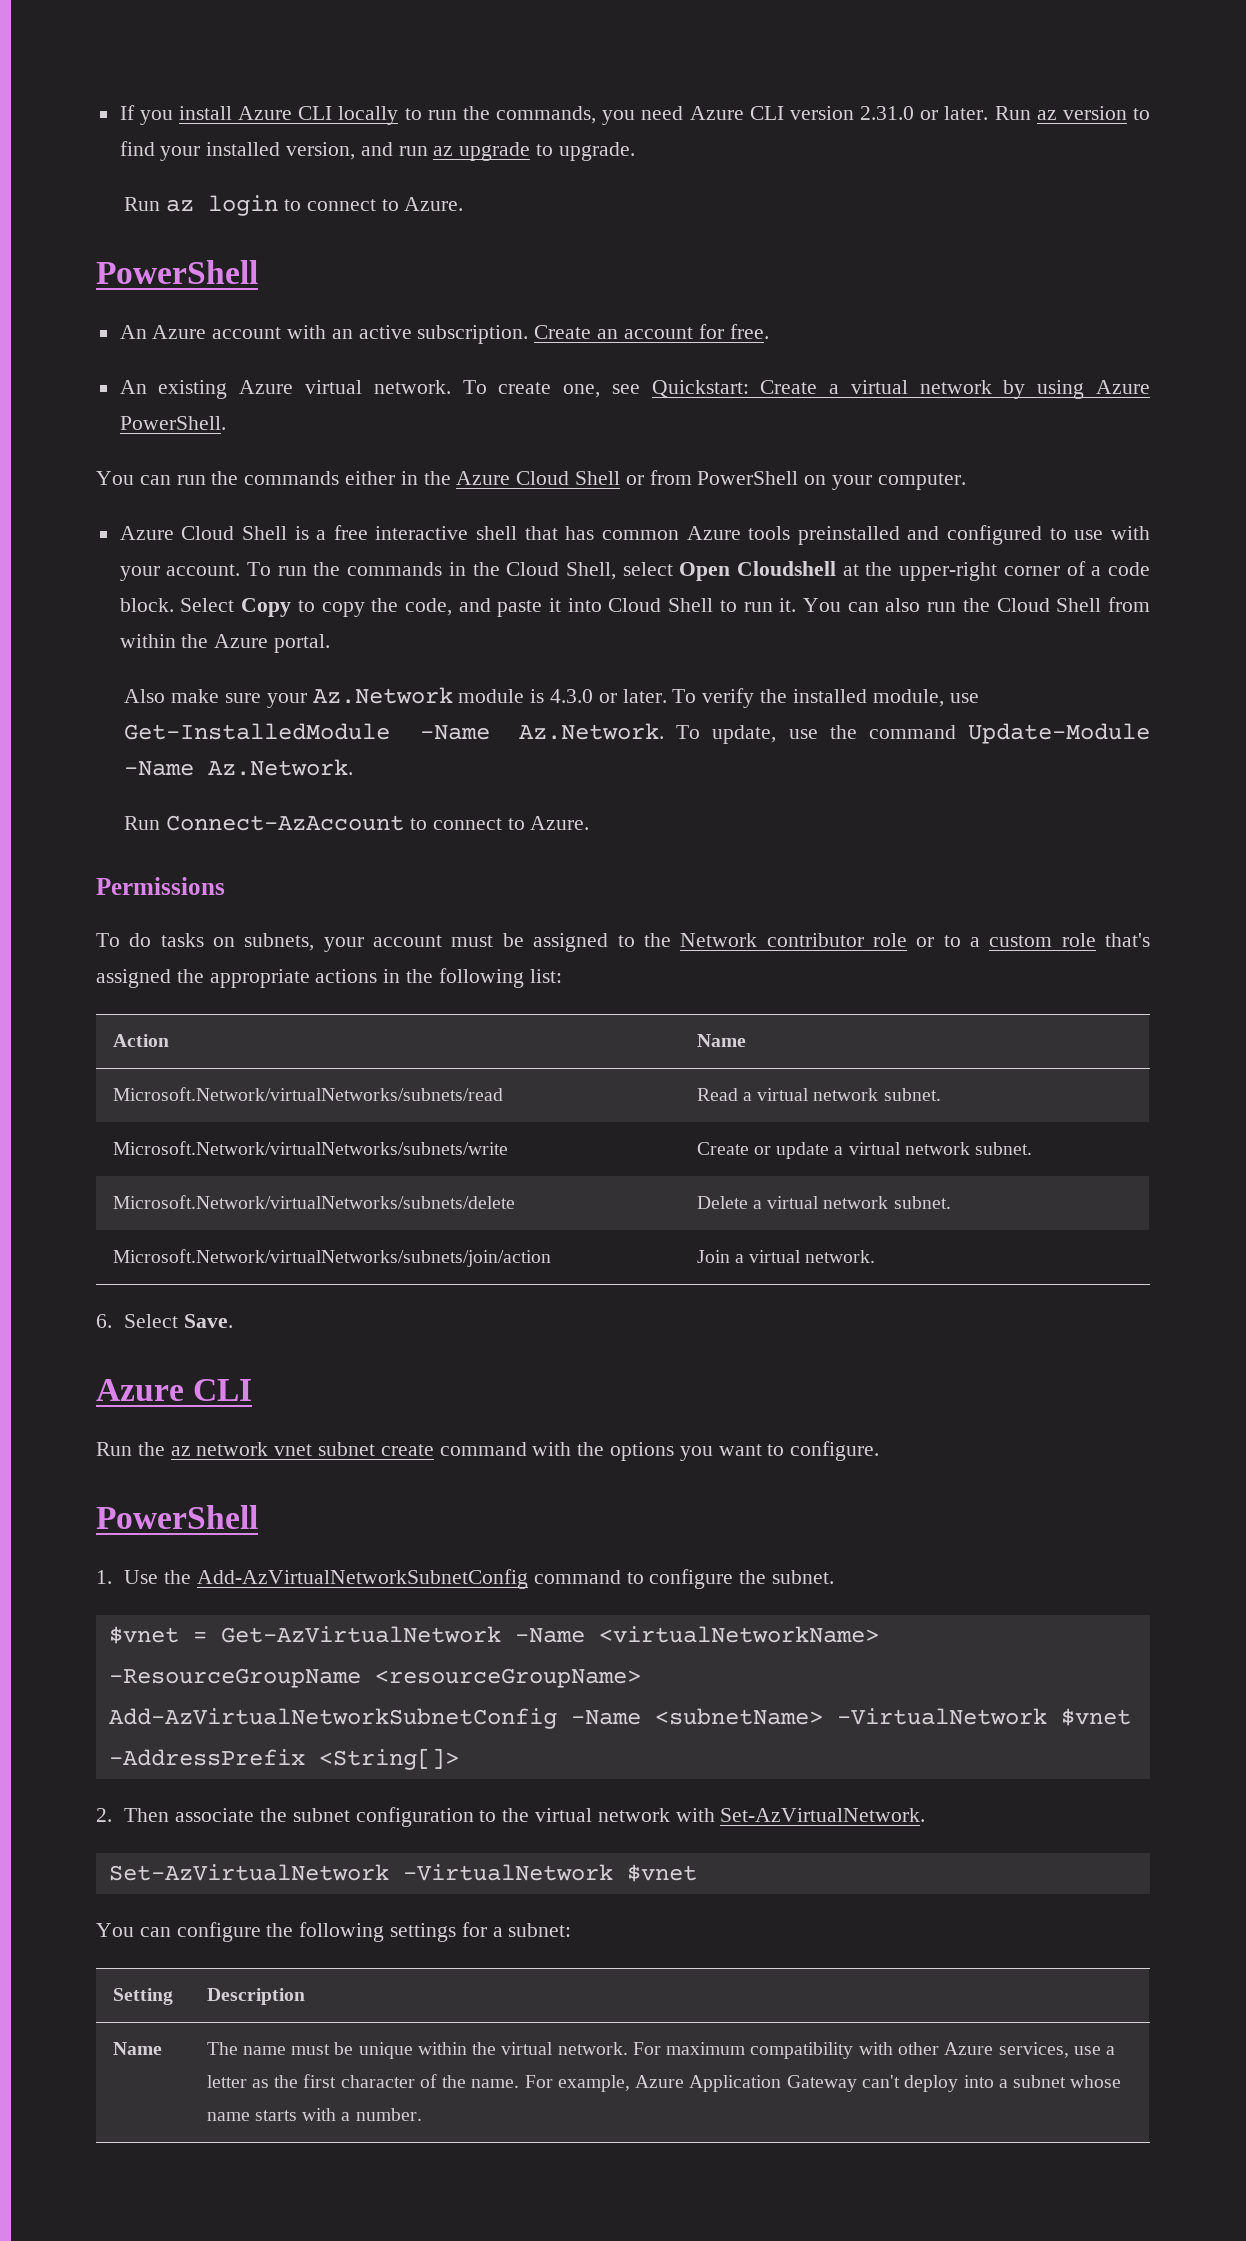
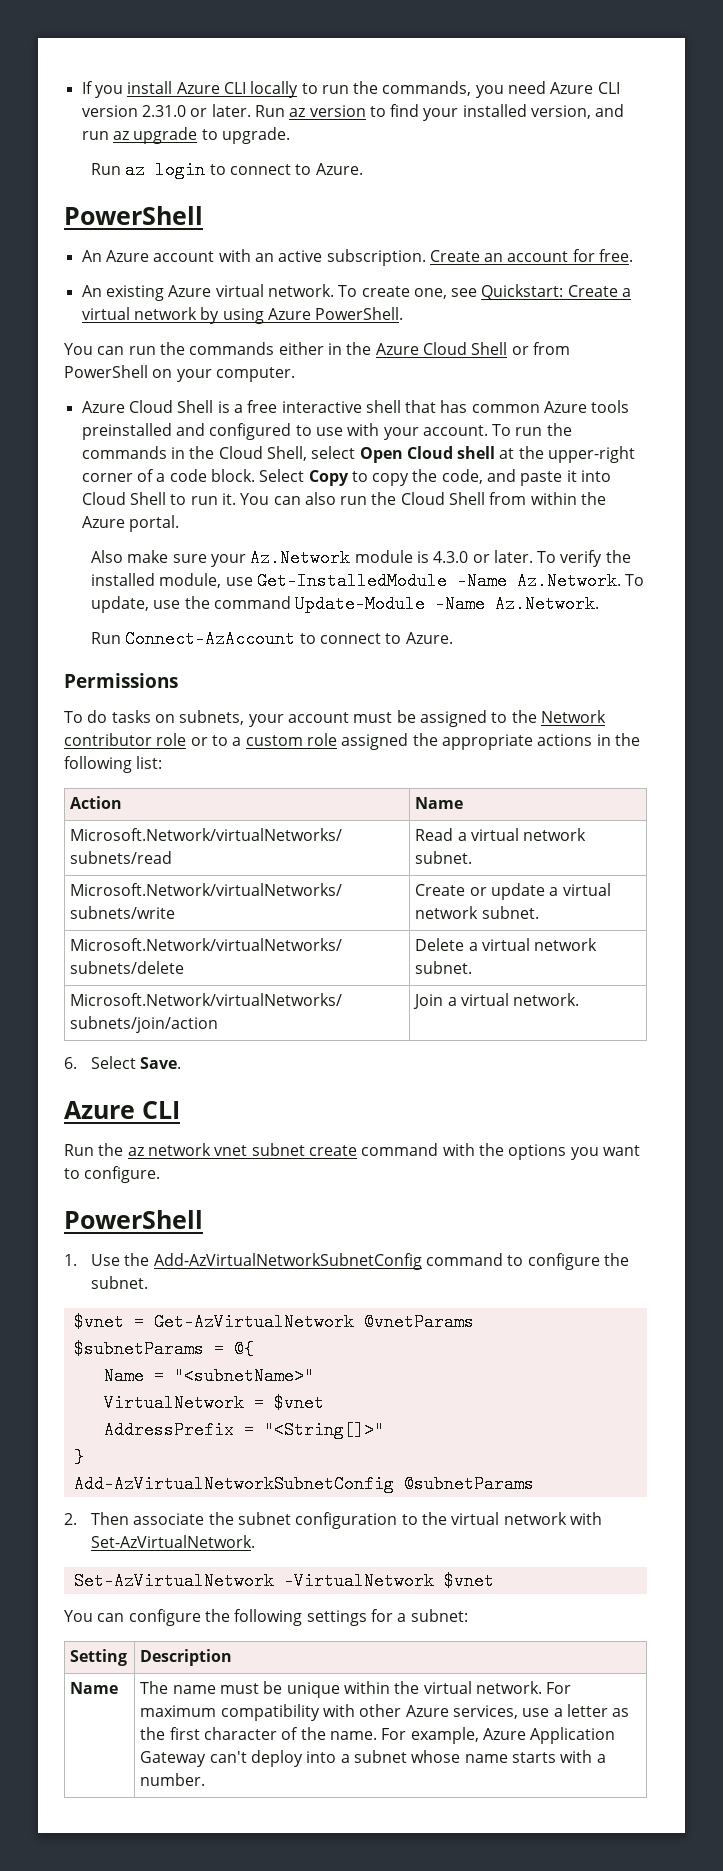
[737,561,837,576] Cloudshell -> [406,446,496,459] Cloud shell
[1105,933,1151,947] that's -> (337, 739) none
[514,1626,879,1643] [108,1668,641,1688] [108,1708,1131,1729] [108,1748,459,1770] -Name <virtualNetworkName> -ResourceGroupName <resourceGroupName> // Add-AzVirtualNetworkSubnetConfig -Name <subnetName> -VirtualNetwork $vnet -AddressPrefix <String[]> -> [363,1313,474,1331] [73,1340,254,1358] [103,1367,314,1385] [103,1394,324,1412] [103,1421,384,1439] [73,1448,84,1466] [73,1475,534,1493] @vnetParams // $subnetParams = @{ // Name = "<subnetName>" // VirtualNetwork = $vnet // AddressPrefix = "<String[]>" // } // Add-AzVirtualNetworkSubnetConfig @subnetParams

